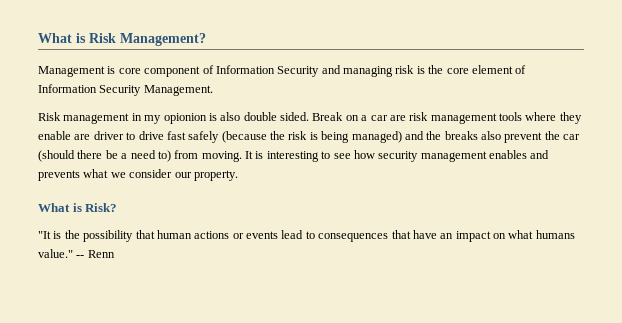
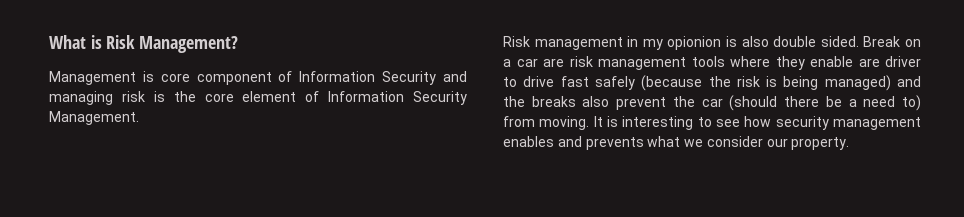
[38,203,118,212] [38,230,575,242] [38,249,115,258] // What is Risk? // "It is the possibility that human actions or events lead to consequences that have an impact on what humans value." -- Renn -> (850, 143) none

